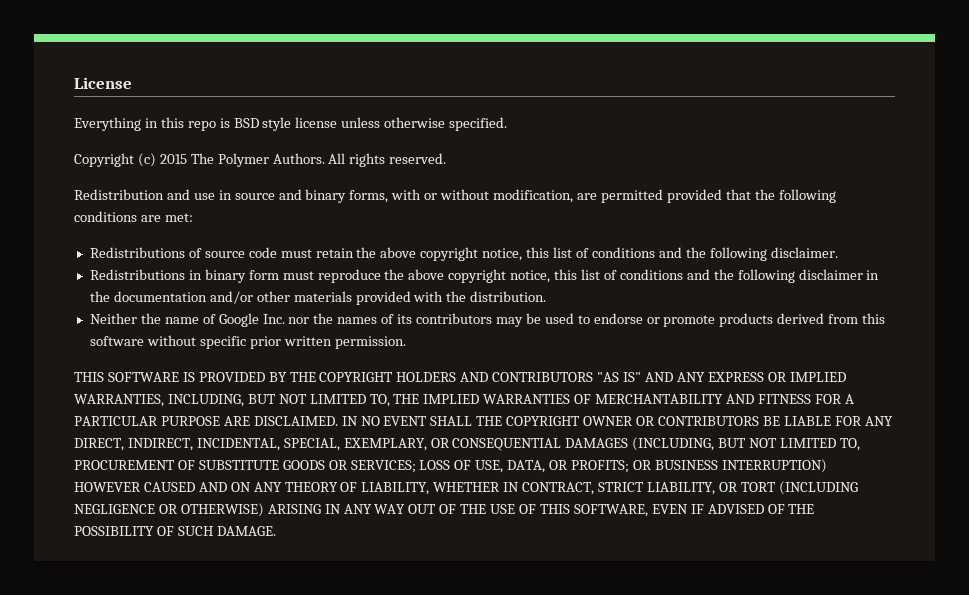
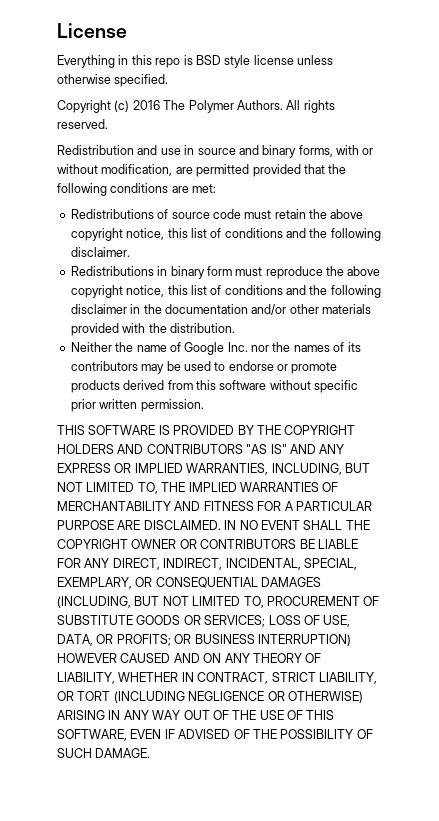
[159,154,187,164] 2015 -> [132,100,160,110] 2016

